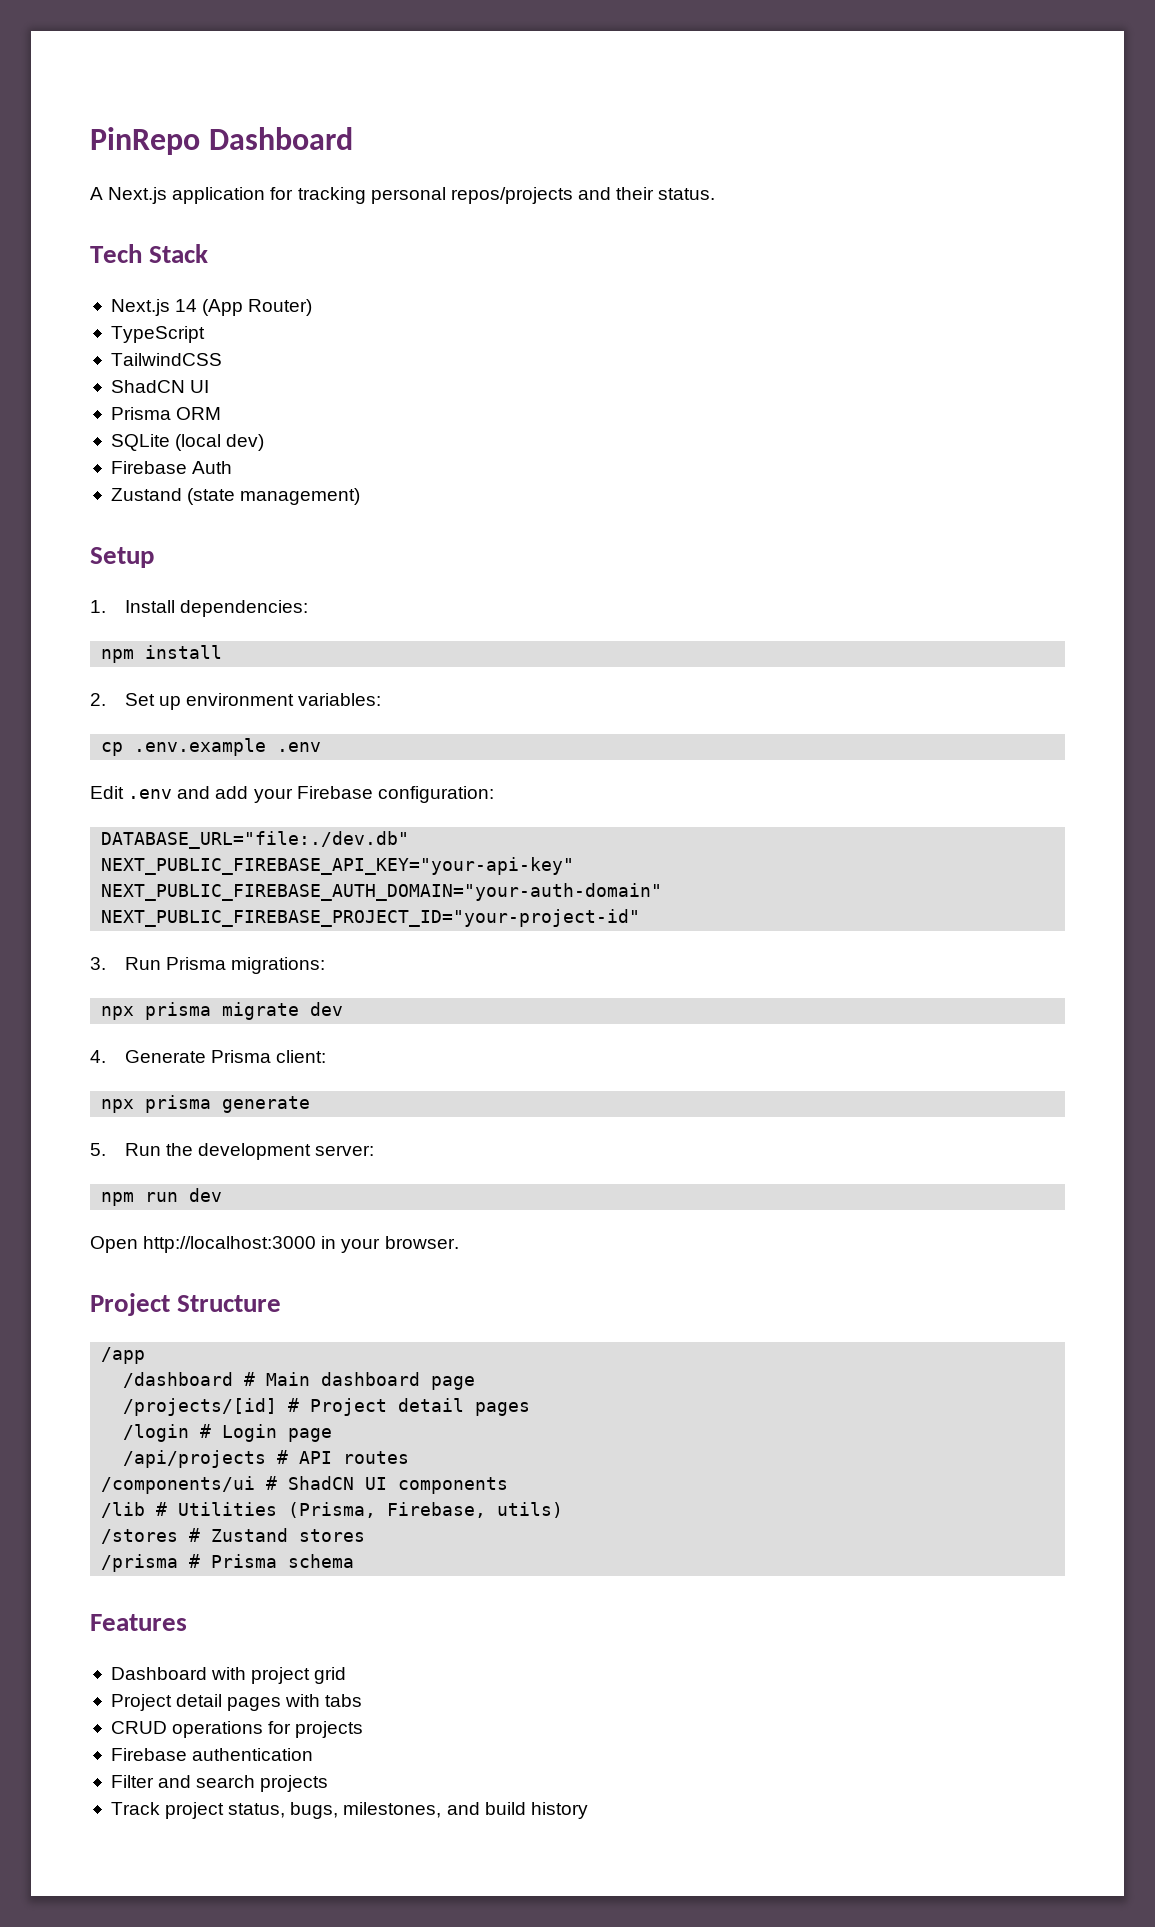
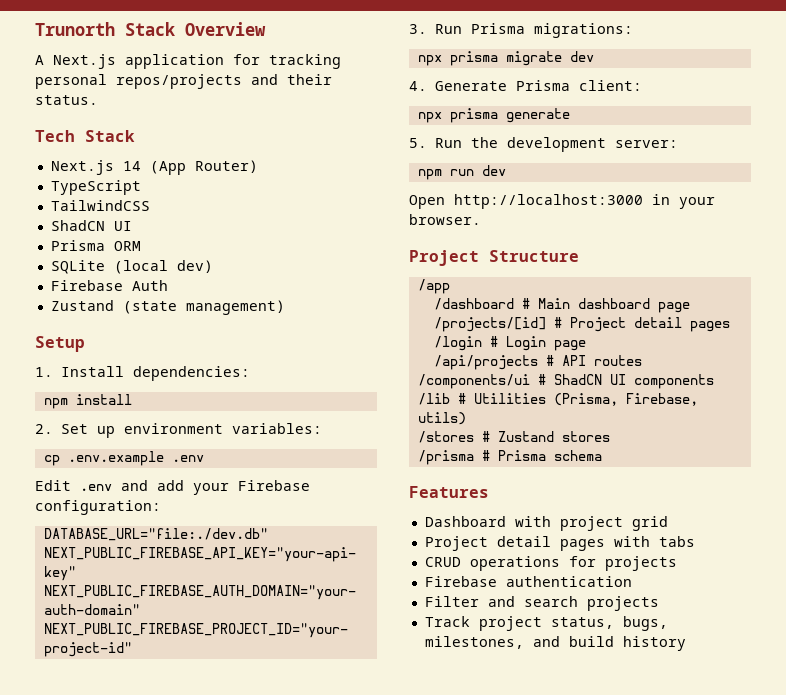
[90,127,353,155] PinRepo Dashboard -> [35,22,266,36] Trunorth Stack Overview

